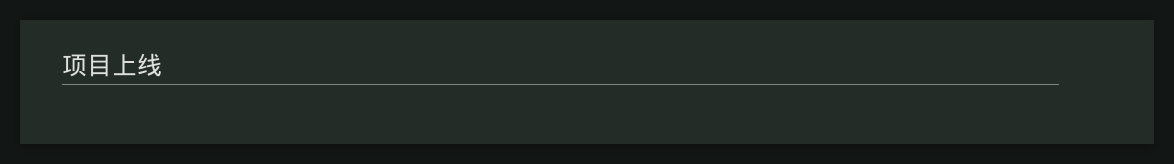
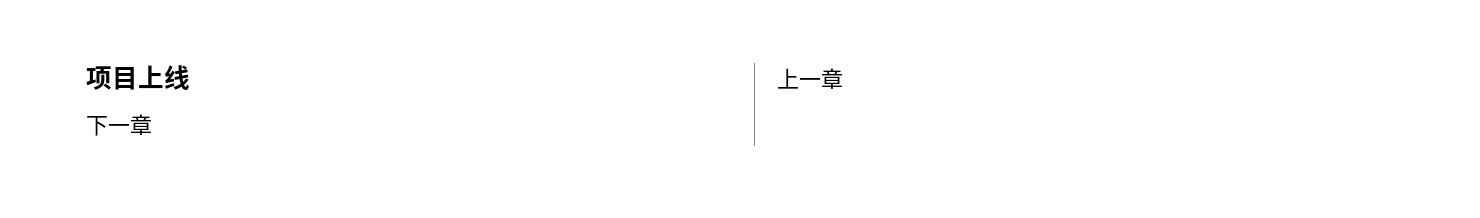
(162, 65) none -> [86,114,152,136] [777,68,843,90] // 下一章 // 上一章

